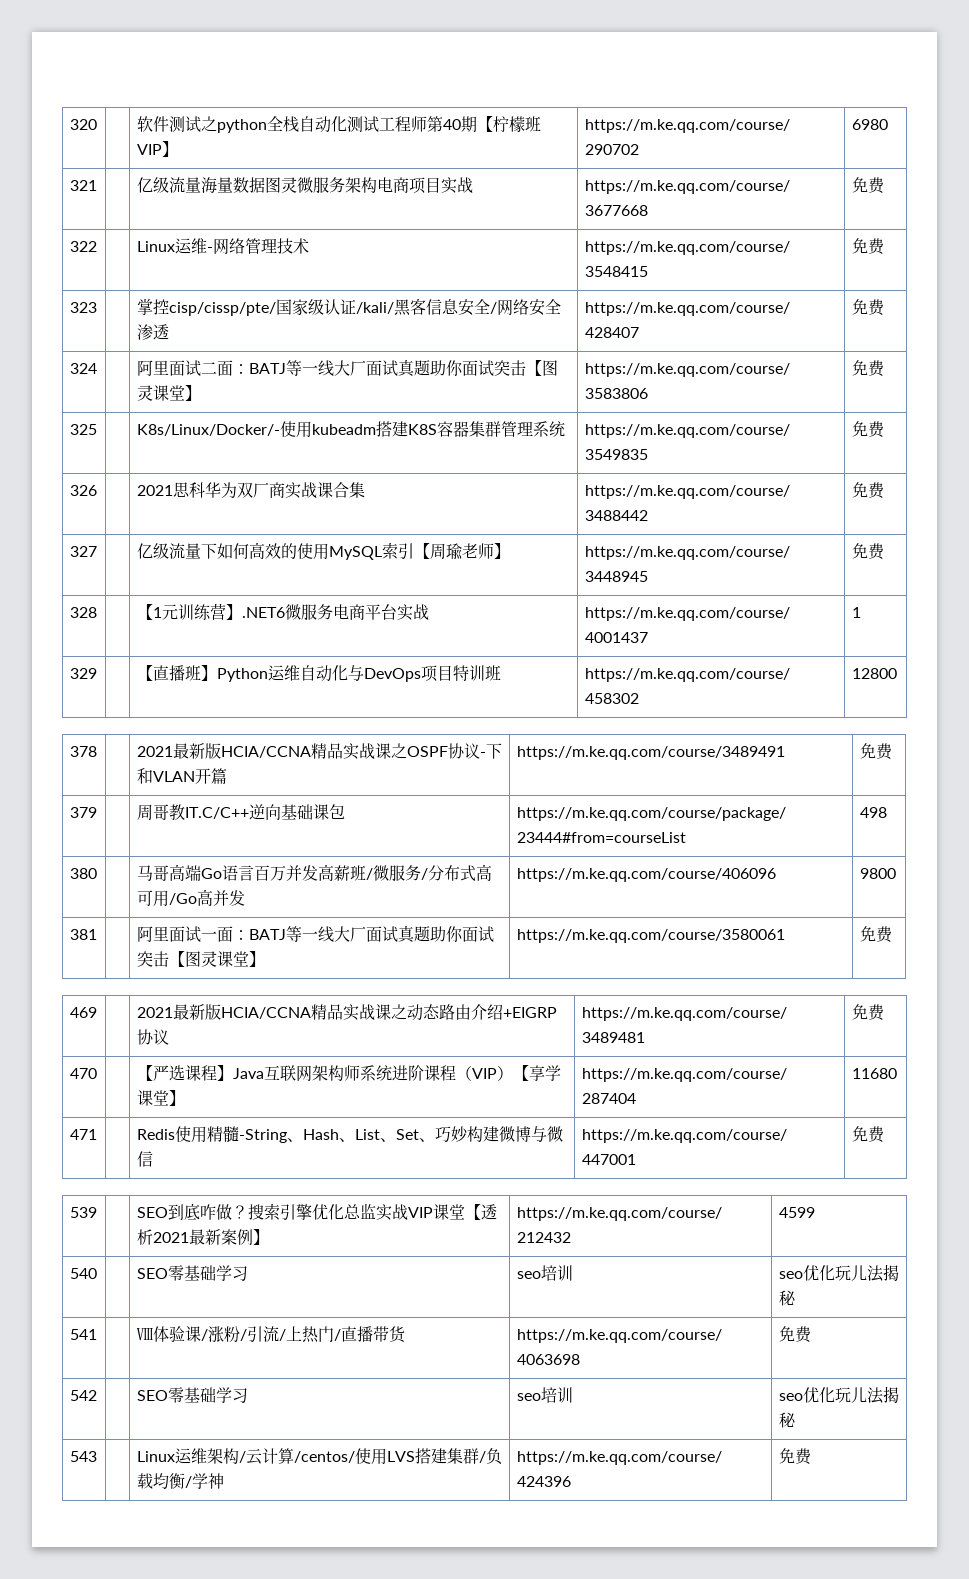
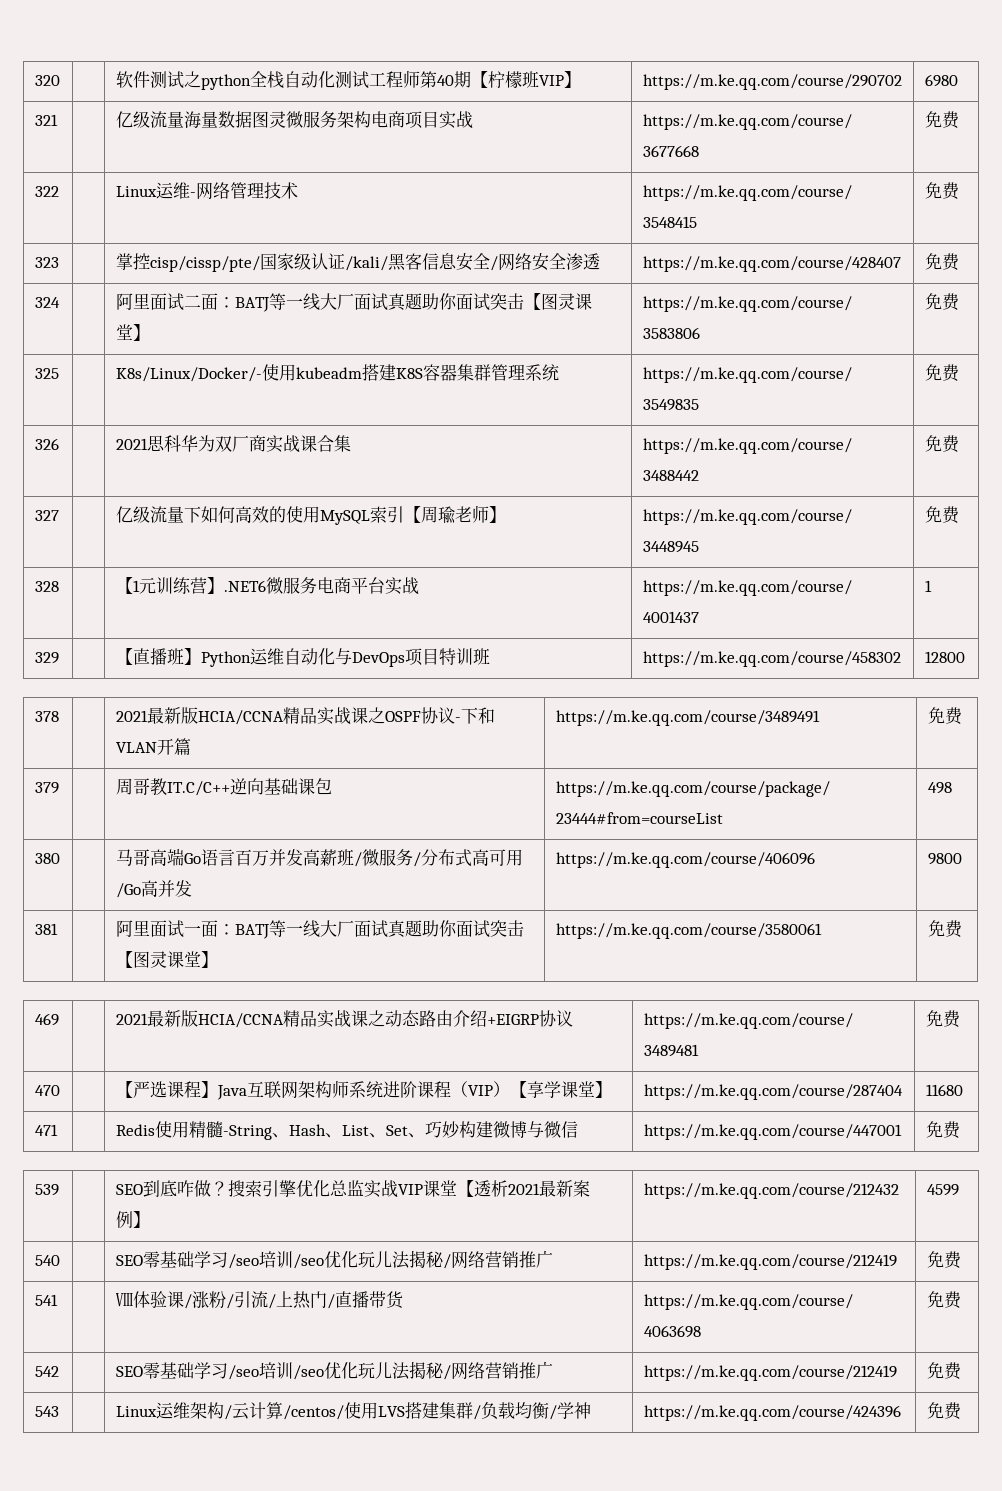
[516,1265,573,1281] [778,1264,899,1282] [778,1290,796,1306] | seo培训 | seo优化玩儿法揭秘 -> [227,1250,553,1269] [643,1254,897,1270] [926,1251,962,1269] /seo培训/seo优化玩儿法揭秘/网络营销推广 | https://m.ke.qq.com/course/212419 | 免费
[516,1387,573,1403] [778,1386,899,1404] [778,1412,796,1428] | seo培训 | seo优化玩儿法揭秘 -> [227,1361,553,1380] [643,1365,897,1381] [926,1362,962,1380] /seo培训/seo优化玩儿法揭秘/网络营销推广 | https://m.ke.qq.com/course/212419 | 免费

